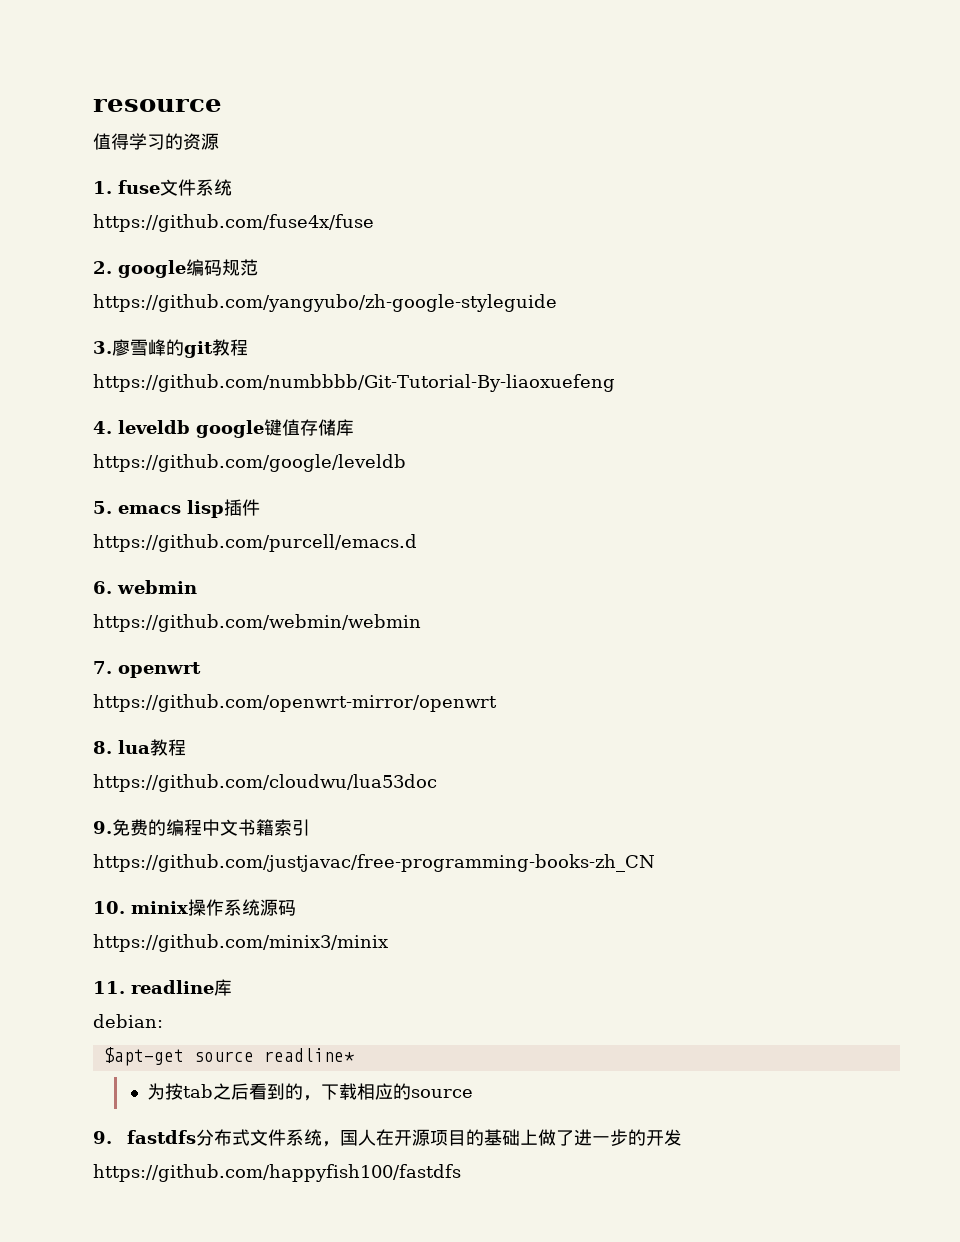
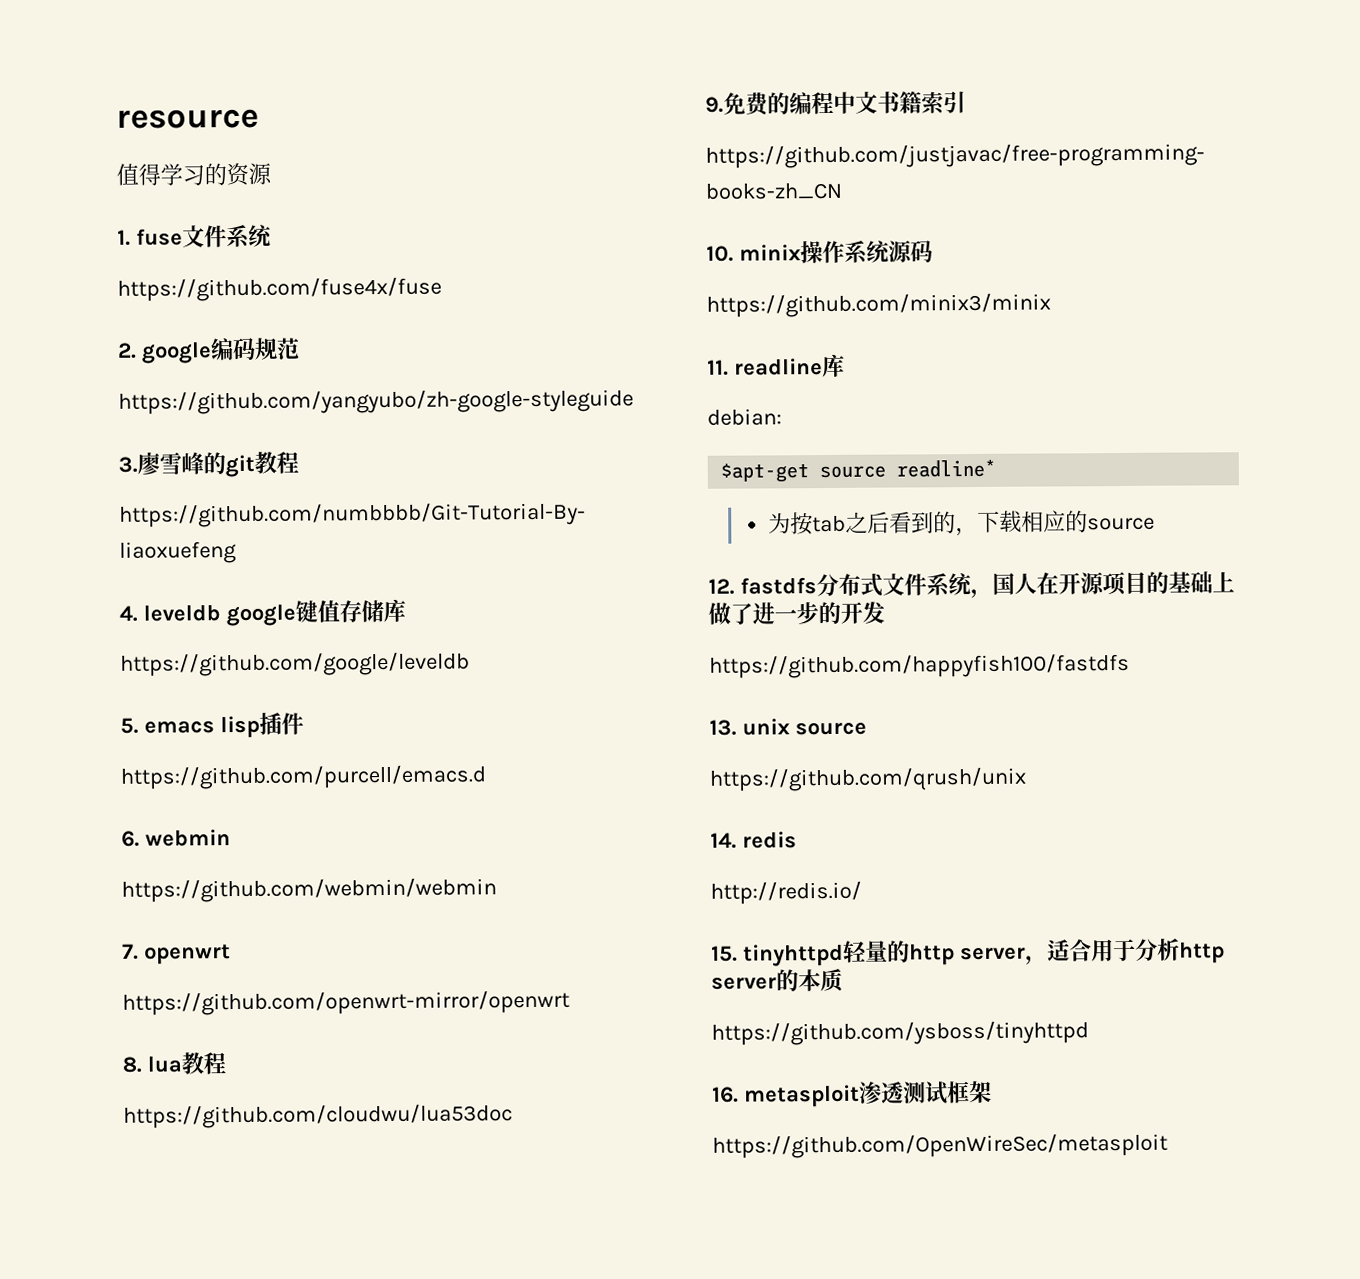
[93,1131,112,1144] 9. -> [708,578,735,595] 12.
(461, 1173) none -> [709,718,867,736] [709,766,1027,792] [710,831,797,849] [710,880,862,905] [711,938,1225,967] [711,968,843,992] [711,1020,1089,1046] [712,1080,992,1108] [712,1132,1168,1159] // 13. unix source // https://github.com/qrush/unix // 14. redis // http://redis.io/ // 15. tinyhttpd轻量的http server，适合用于分析http server的本质 // https://github.com/ysboss/tinyhttpd // 16. metasploit渗透测试框架 // https://github.com/OpenWireSec/metasploit

